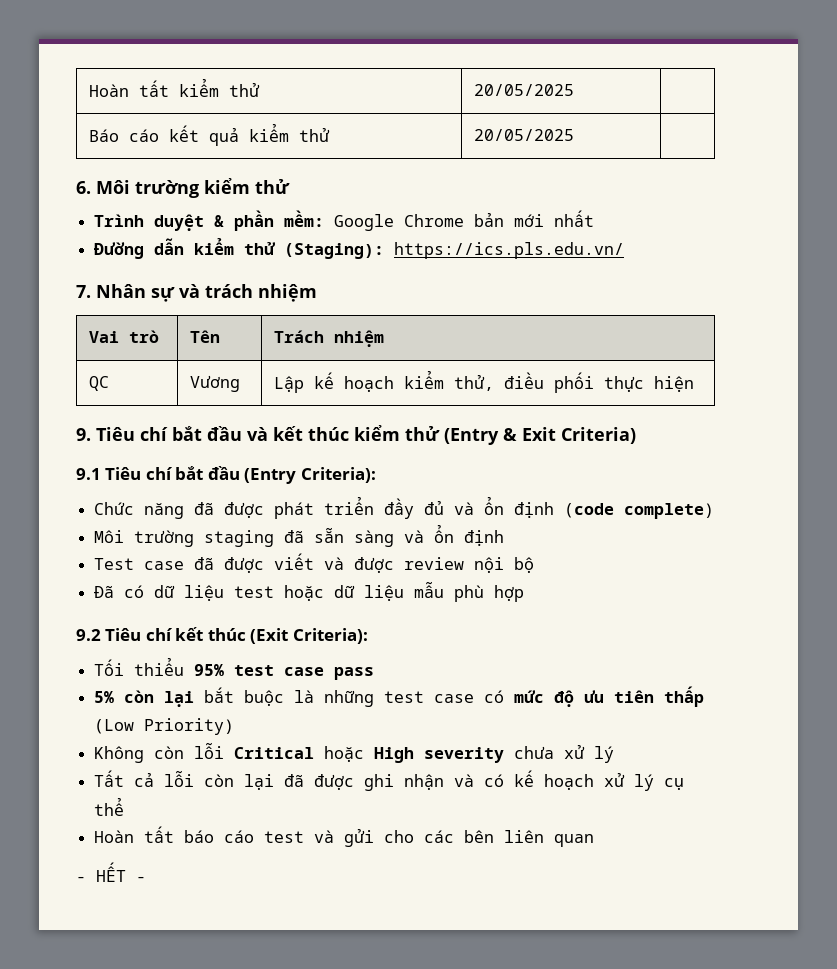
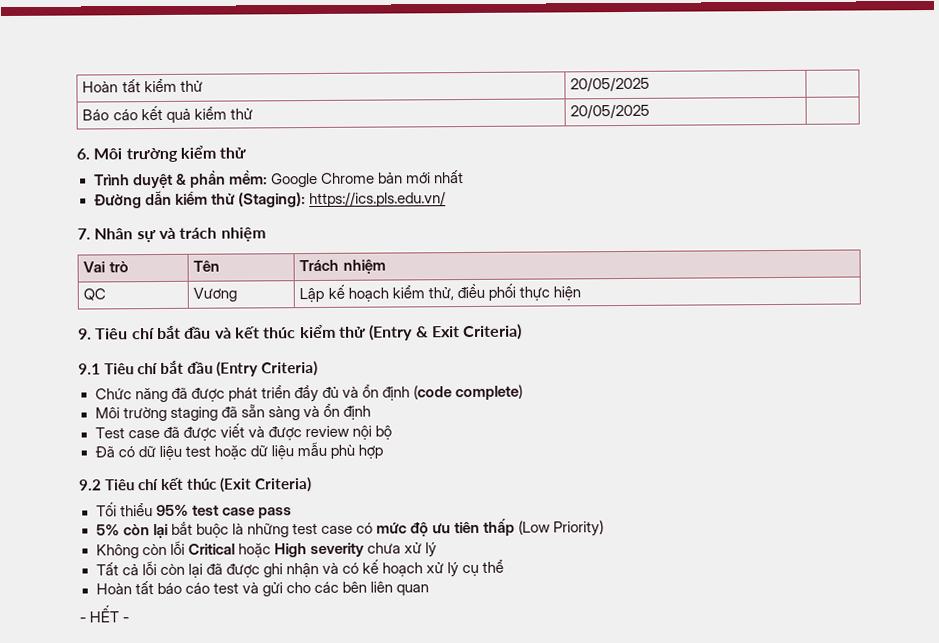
[300,467,376,483] Criteria): -> [261,360,319,377] Criteria)
[292,628,368,644] Criteria): -> [255,477,313,493] Criteria)

